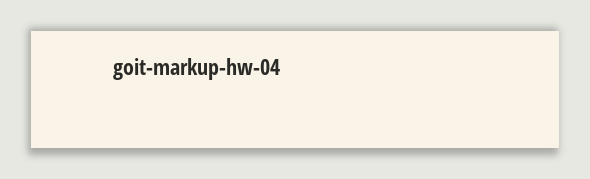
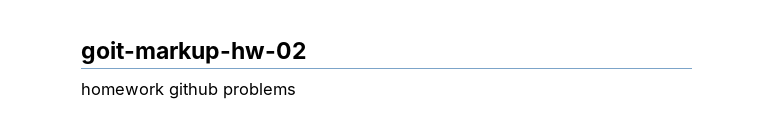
[113,58,280,80] goit-markup-hw-04 -> [81,41,306,64] [81,82,296,99] goit-markup-hw-02 // homework github problems

